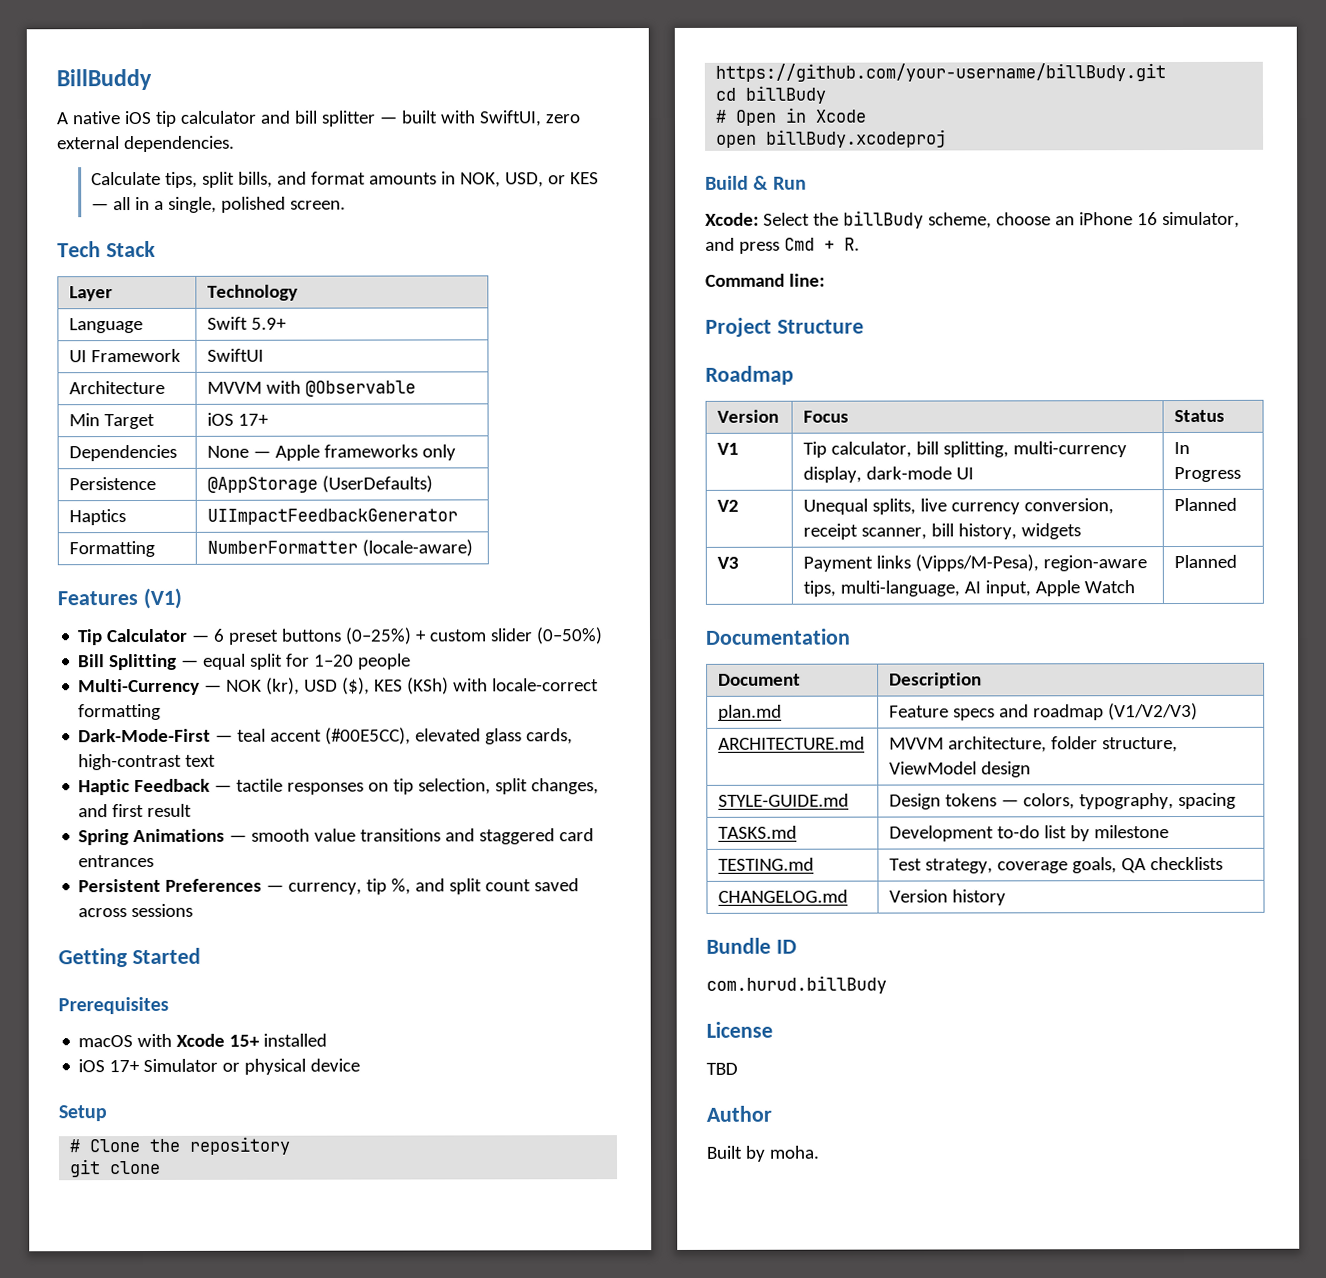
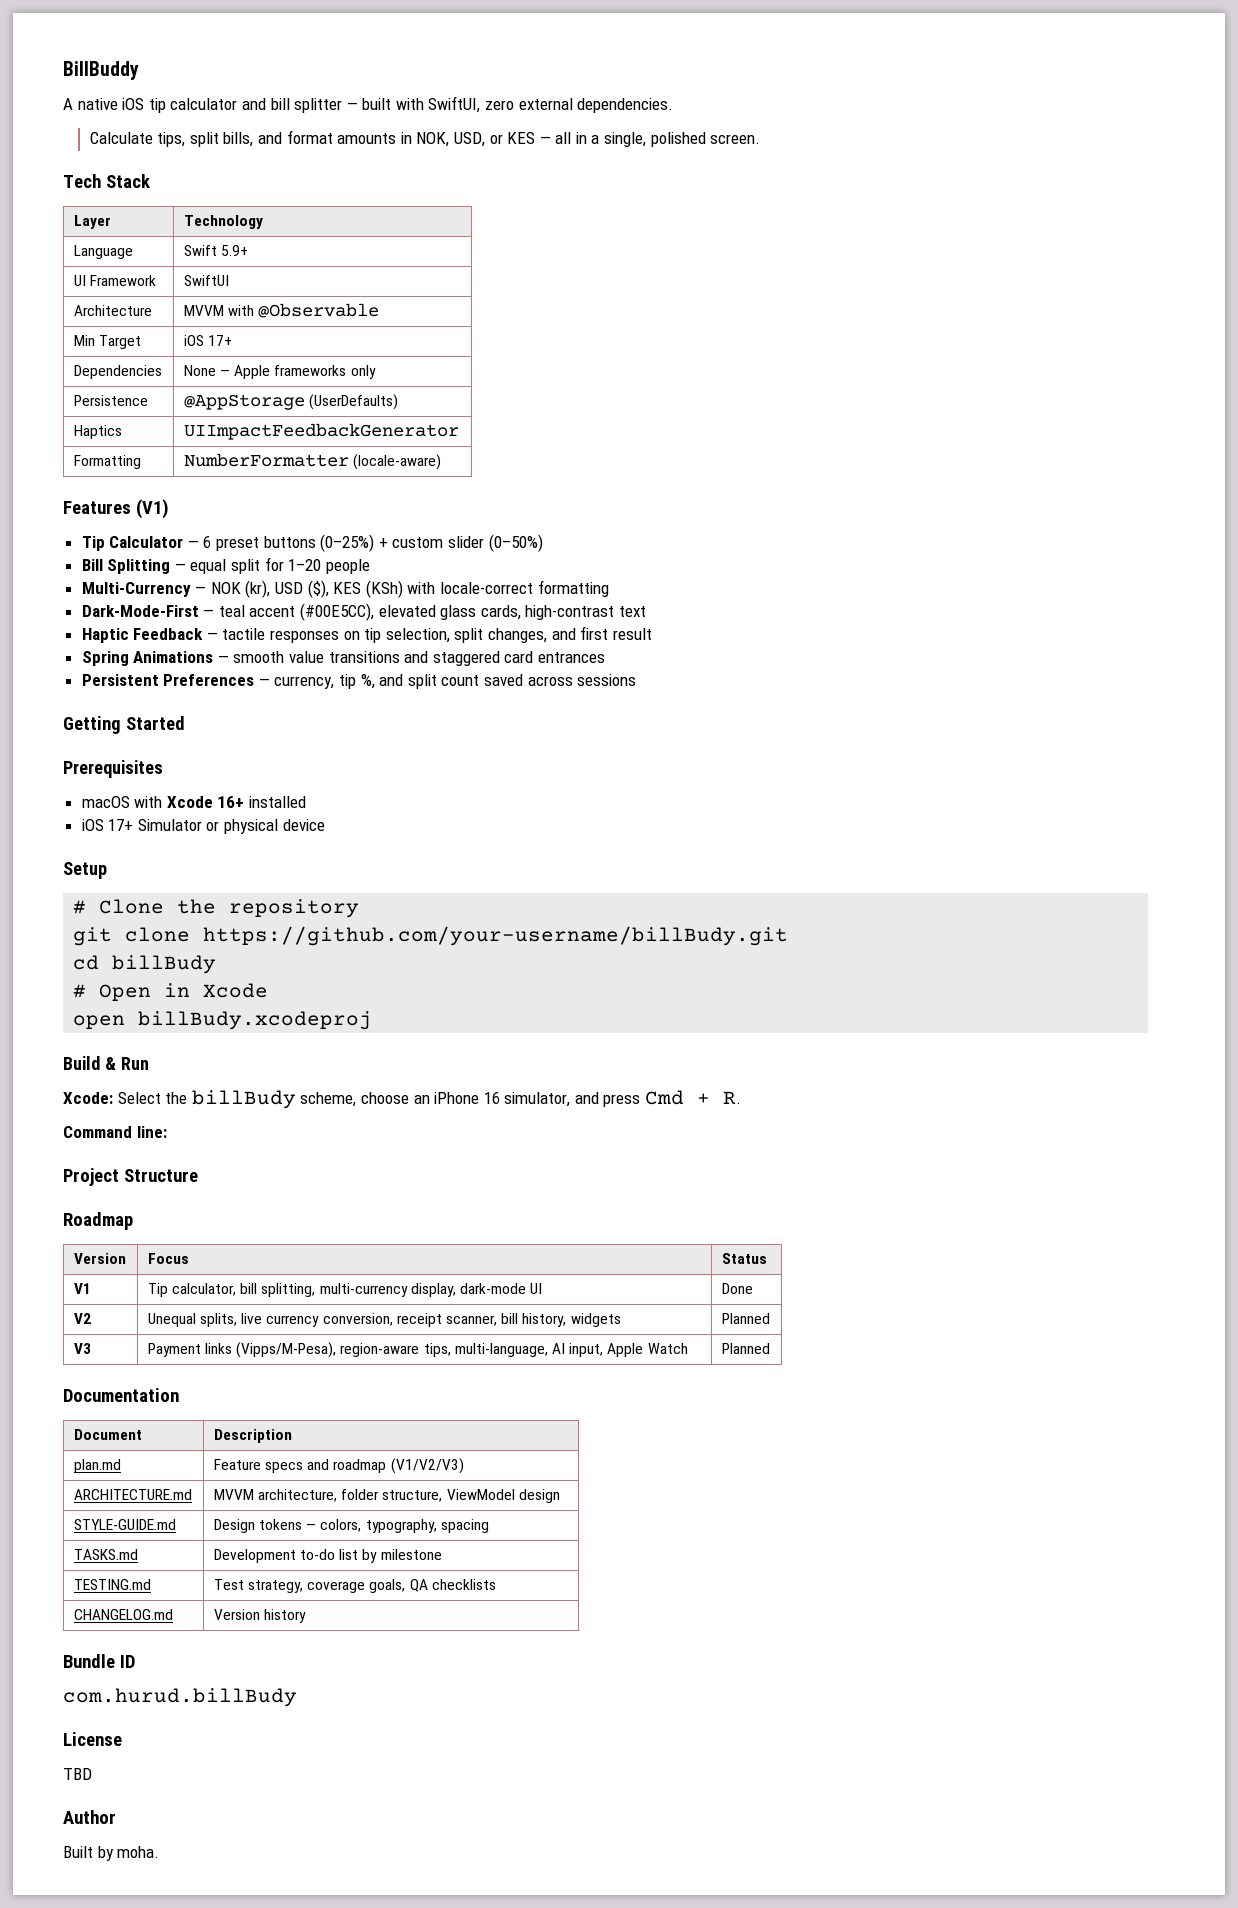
[229,1034,261,1047] 15+ -> [217,796,245,808] 16+
[1174,441,1191,455] [1174,466,1242,483] In Progress -> [721,1283,753,1294] Done

